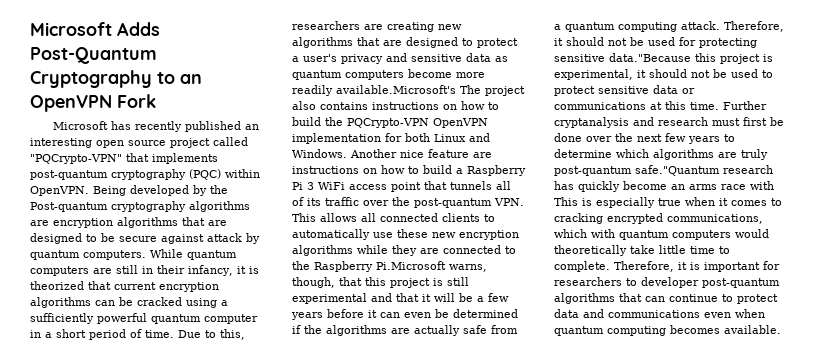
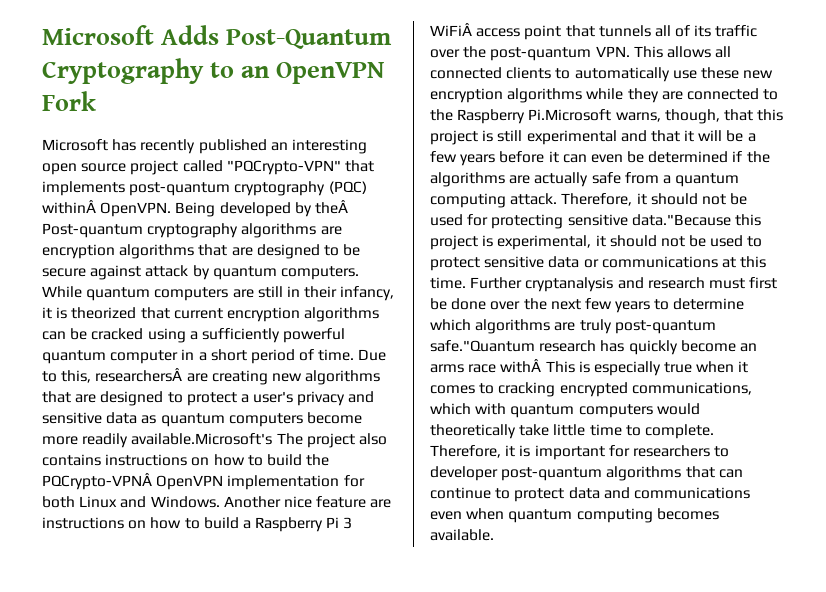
[225,169,260,178] within -> [42,200,96,214] withinÂ
[210,185,228,194] the -> [314,200,348,214] theÂ
[292,21,360,30] researchers -> [95,368,183,382] researchersÂ
[347,118,429,128] PQCrypto-VPN -> [42,473,152,490] PQCrypto-VPNÂ
[318,182,345,190] WiFi -> [430,23,472,36] WiFiÂ
[750,181,774,190] with -> [500,359,542,373] withÂ

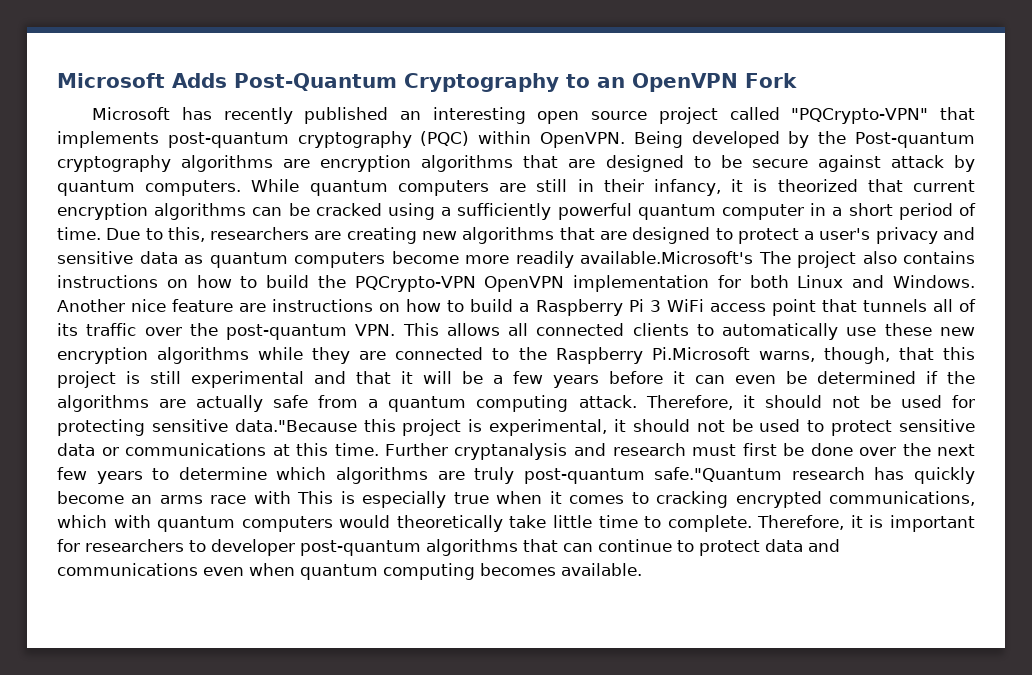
[42,200,96,214] withinÂ -> [478,131,532,144] within
[314,200,348,214] theÂ -> [818,131,847,144] the
[95,368,183,382] researchersÂ -> [210,227,310,240] researchers
[42,473,152,490] PQCrypto-VPNÂ -> [354,276,476,292] PQCrypto-VPN
[430,23,472,36] WiFiÂ -> [666,299,704,312] WiFi
[500,359,542,373] withÂ -> [253,491,291,504] with

